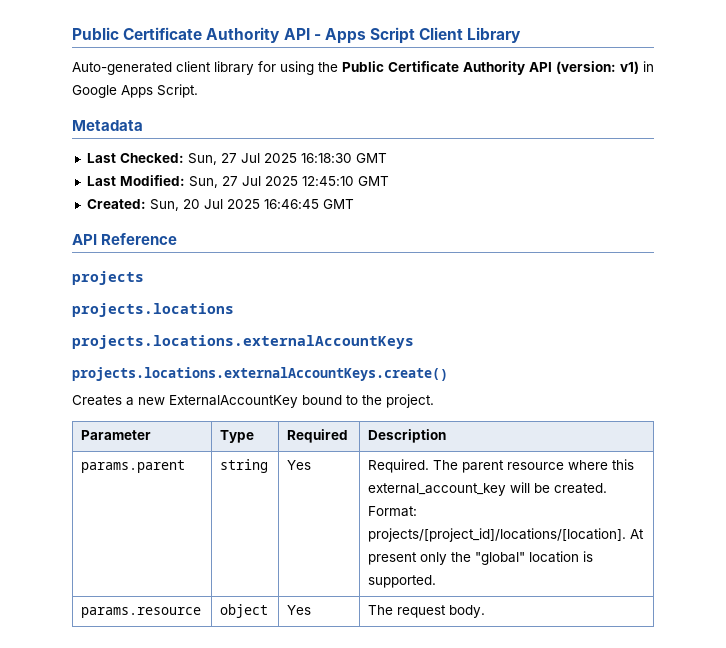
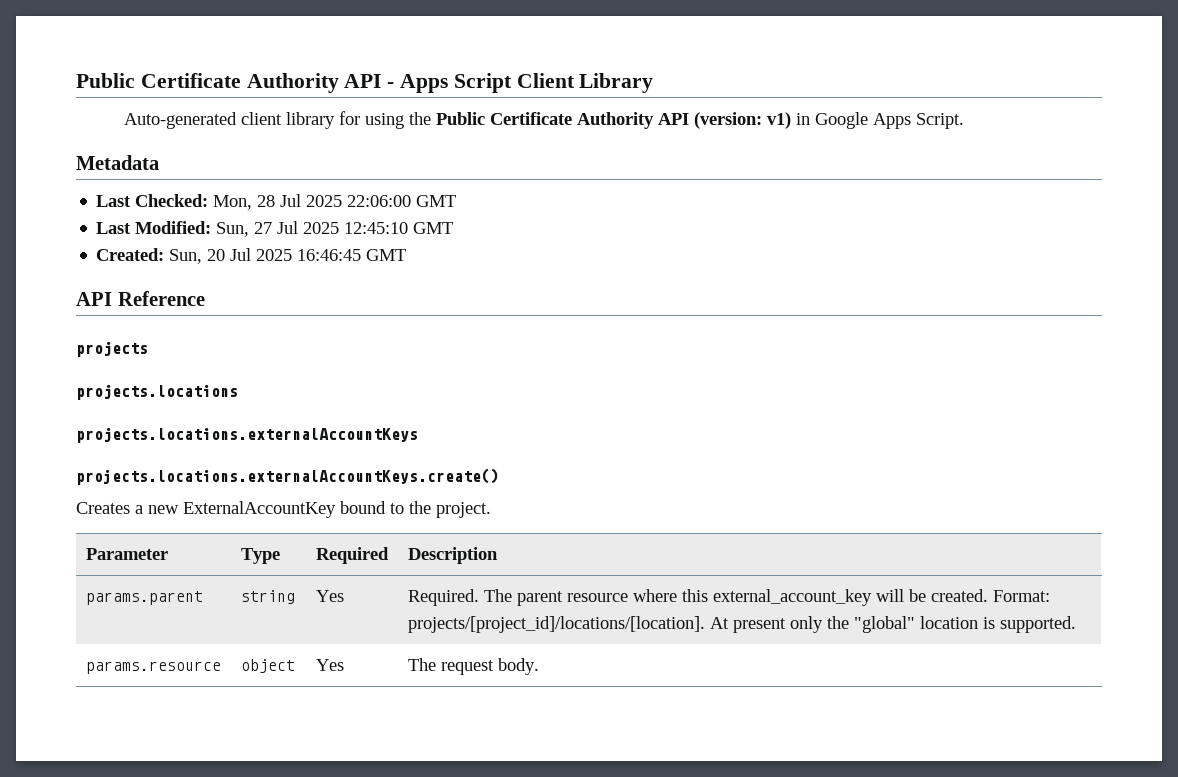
[187,153,352,165] Sun, 27 Jul 2025 16:18:30 -> [213,194,412,210] Mon, 28 Jul 2025 22:06:00

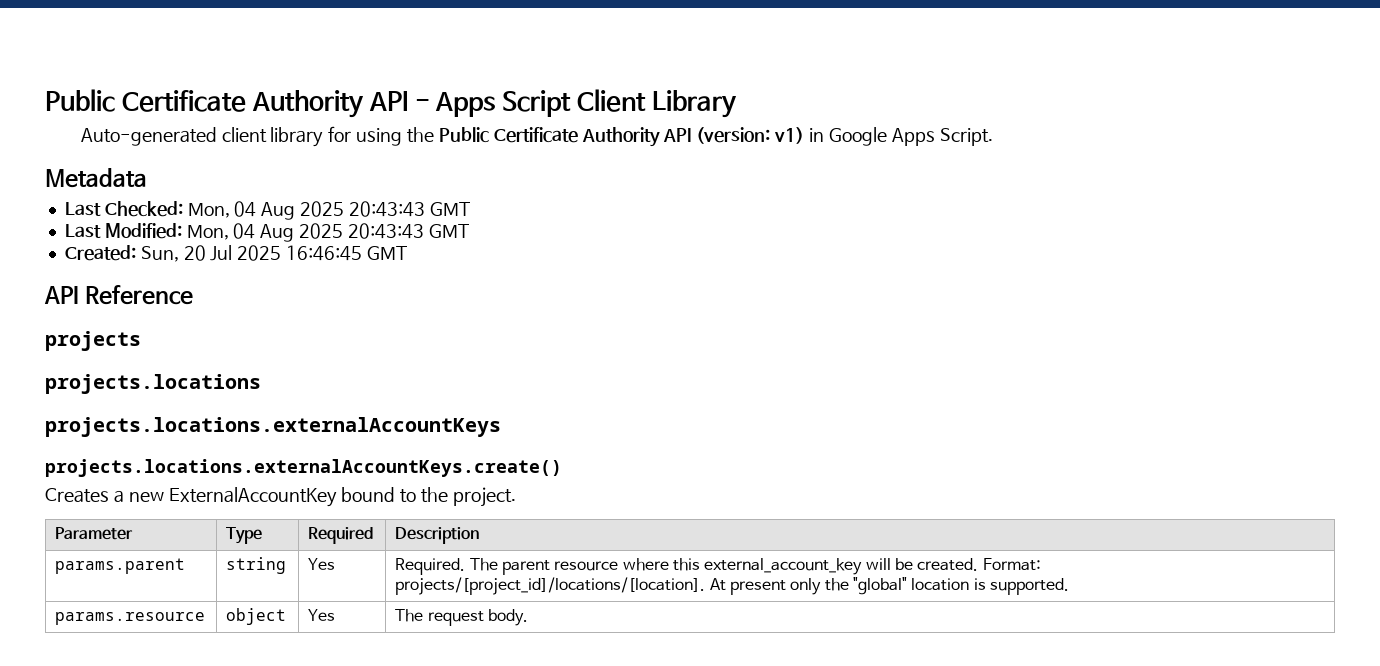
[257,194,412,207] 28 Jul 2025 22:06:00 -> [234,201,425,220] 04 Aug 2025 20:43:43
[216,221,409,237] Sun, 27 Jul 2025 12:45:10 -> [186,223,424,242] Mon, 04 Aug 2025 20:43:43

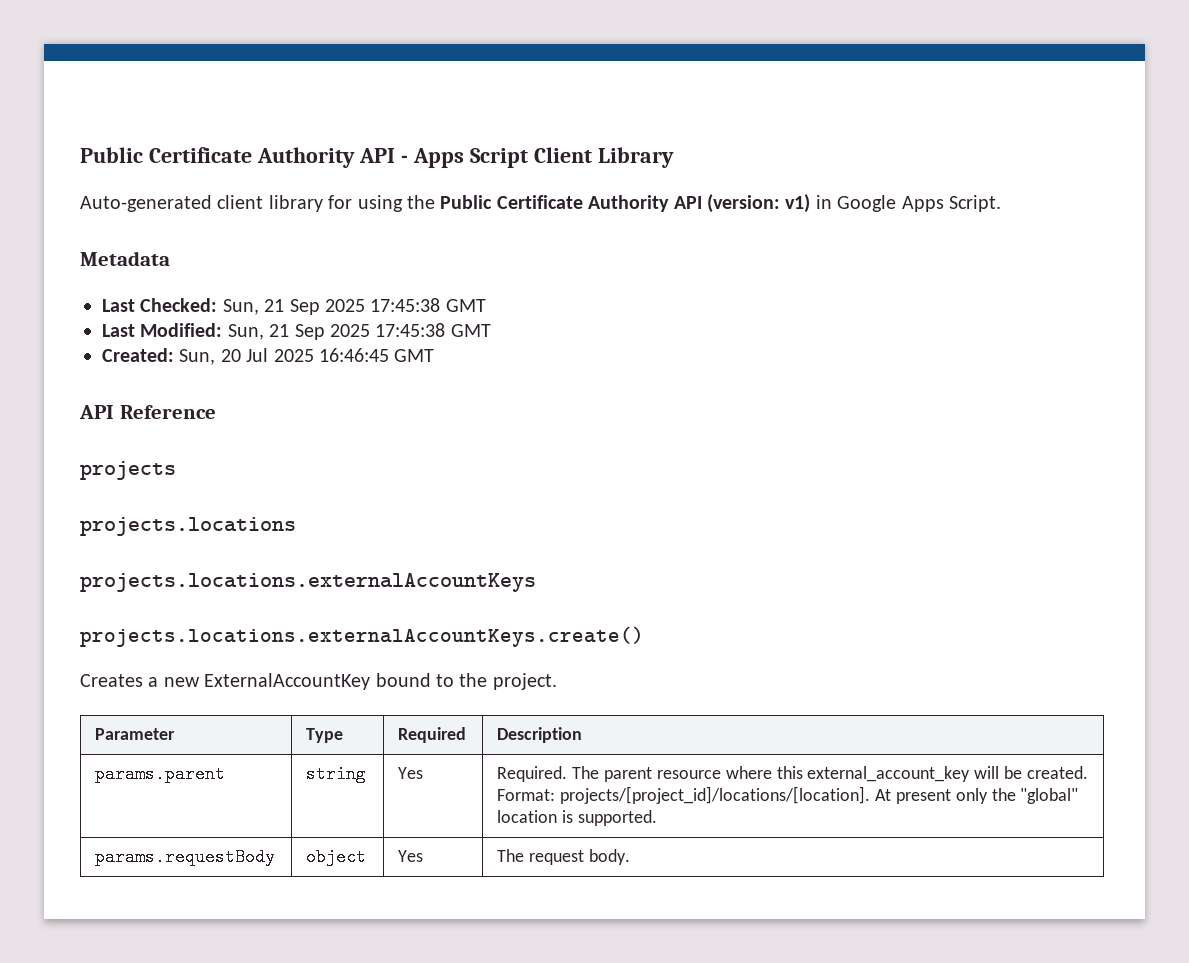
[187,201,470,220] [64,223,424,242] Mon, 04 Aug 2025 20:43:43 GMT // Last Modified: Mon, 04 Aug 2025 20:43:43 -> [222,298,486,315] [102,323,446,340] Sun, 21 Sep 2025 17:45:38 GMT // Last Modified: Sun, 21 Sep 2025 17:45:38
[55,612,206,625] params.resource -> [95,848,276,866] params.requestBody

